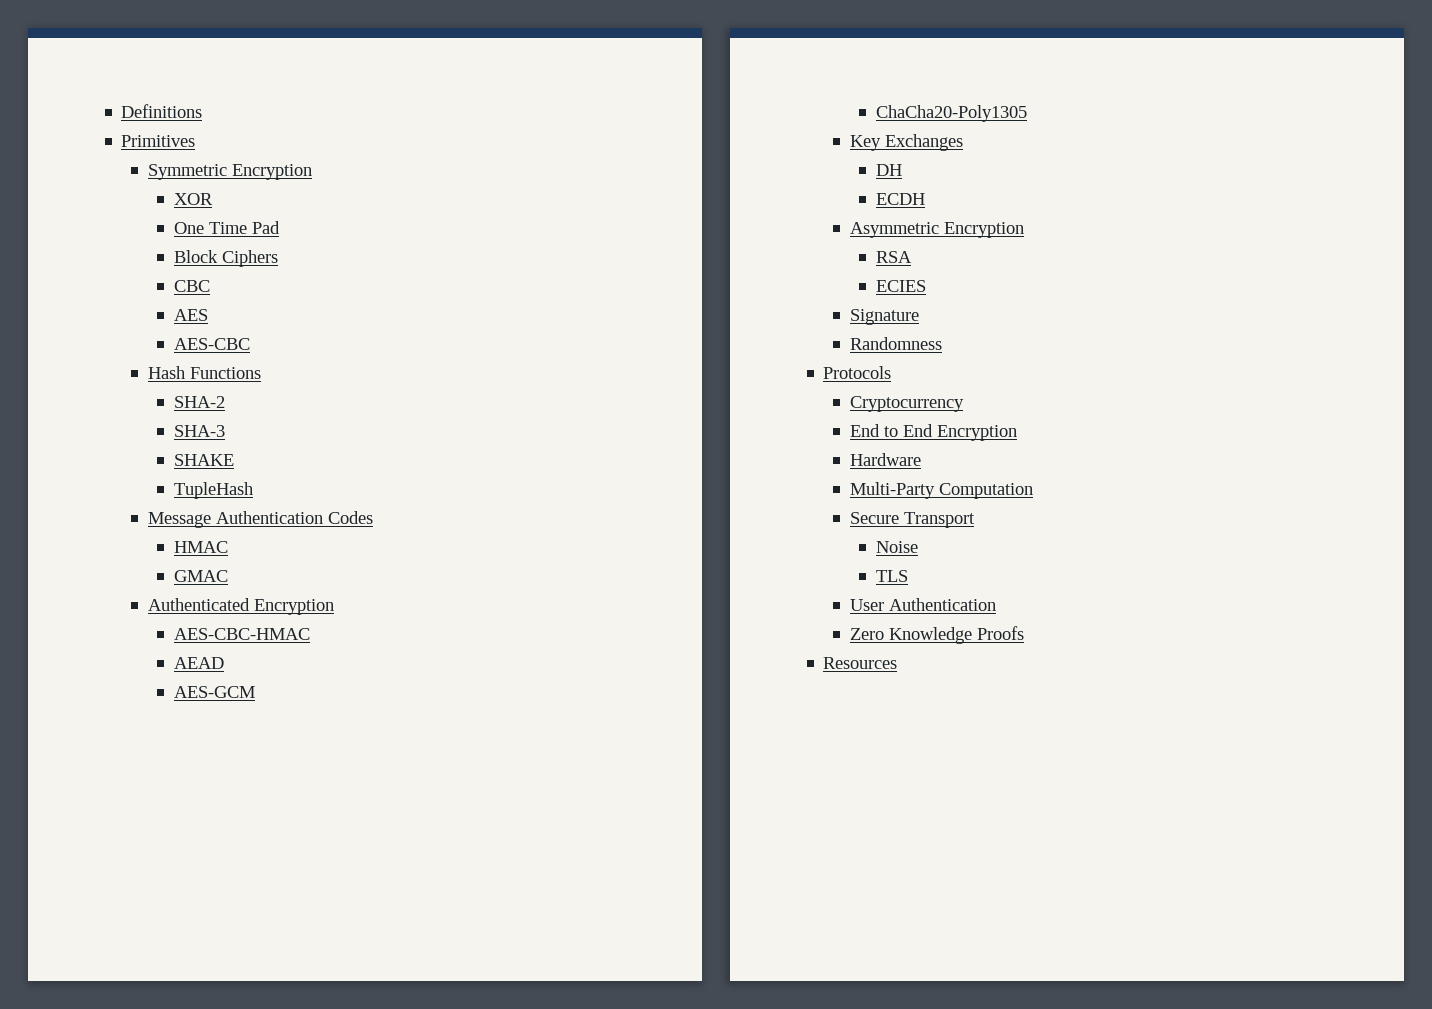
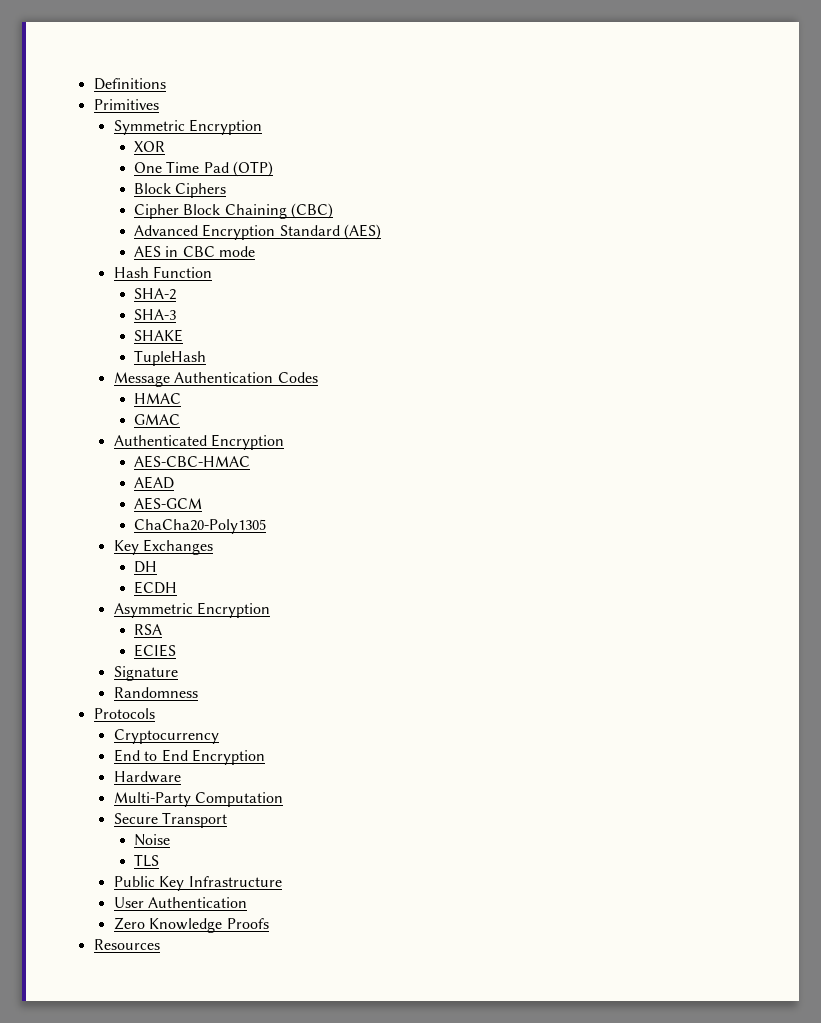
(280, 227) none -> [233,161,274,177] (OTP)
[173,280,210,292] [173,309,208,321] [173,338,250,350] CBC // AES // AES-CBC -> [134,203,334,219] [134,224,382,240] [134,245,256,258] Cipher Block Chaining (CBC) // Advanced Encryption Standard (AES) // AES in CBC mode
[189,367,261,379] Functions -> [153,266,213,278] Function
(908, 576) none -> [113,876,282,891] // Public Key Infrastructure

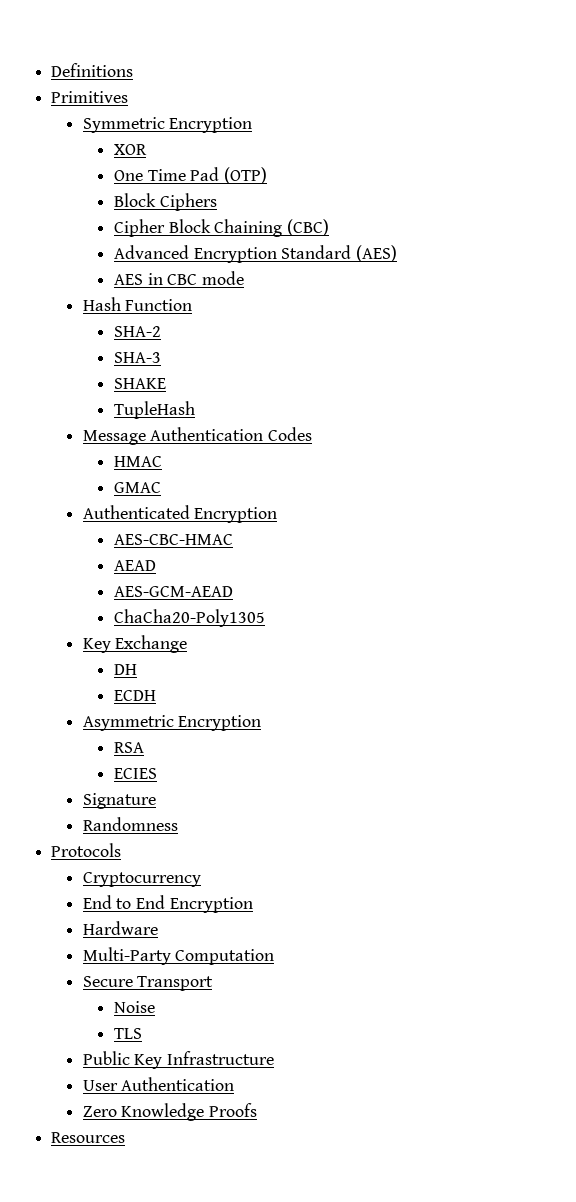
[134,497,203,510] AES-GCM -> [113,586,233,597] AES-GCM-AEAD
[143,539,214,555] Exchanges -> [115,635,188,653] Exchange

